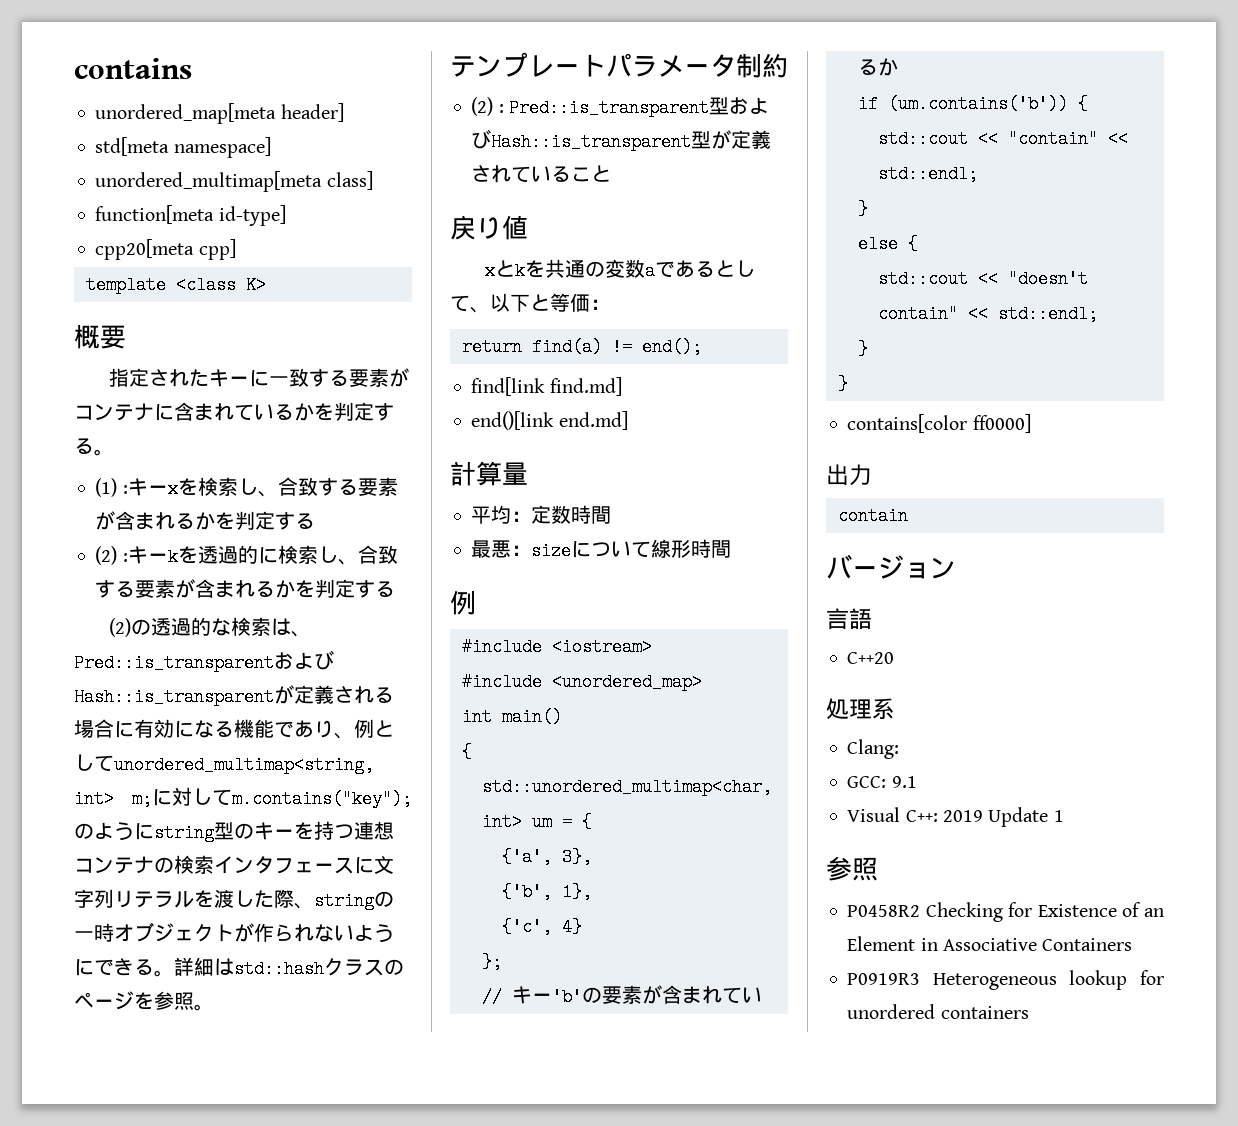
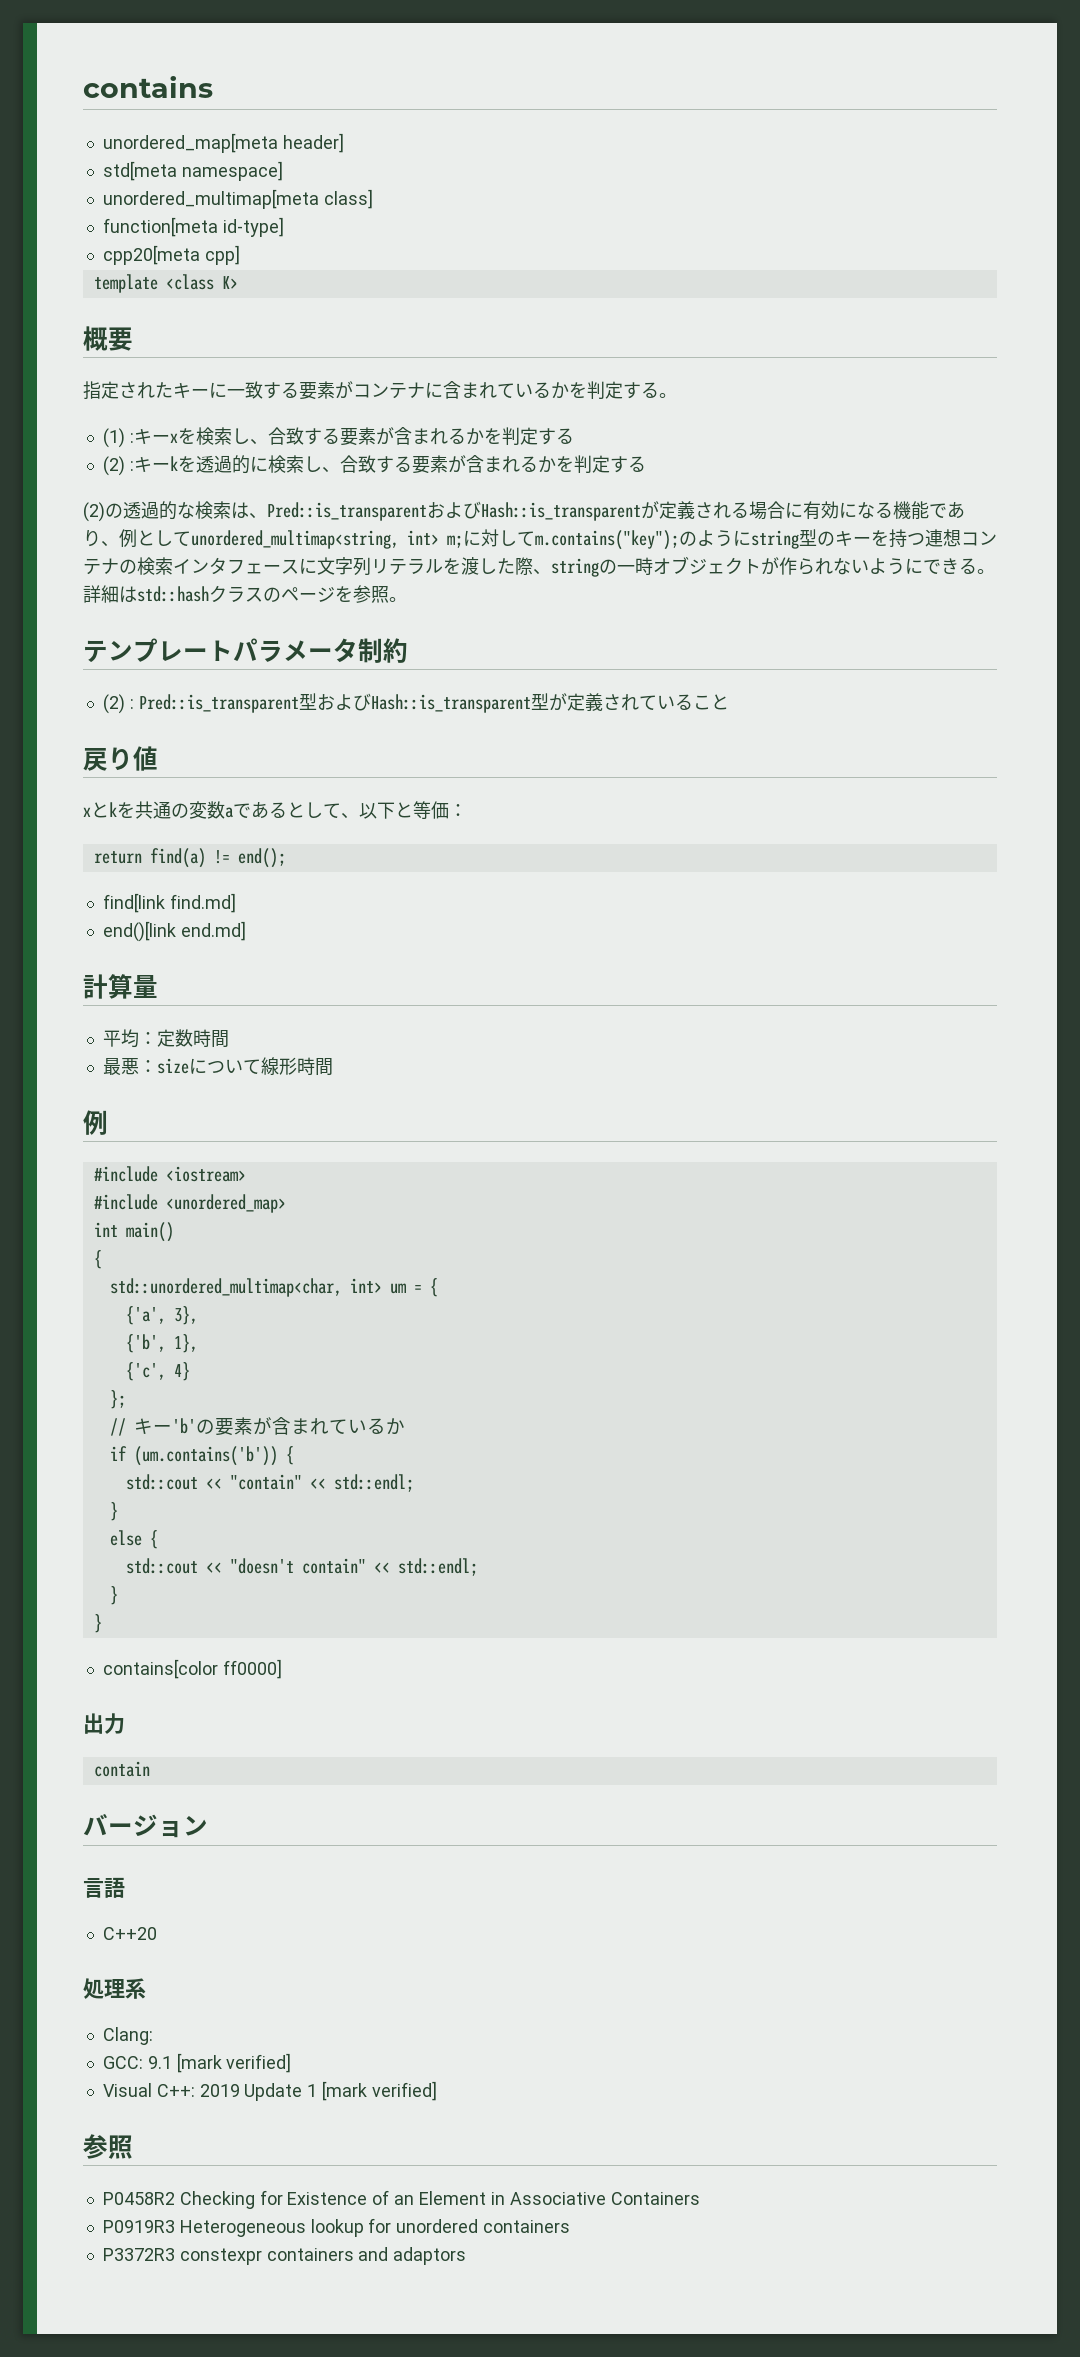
(917, 782) none -> [176,2053,292,2073] [mark verified]
(1064, 816) none -> [322,2081,437,2101] [mark verified]
(1029, 1012) none -> [102,2247,467,2265] // P3372R3 constexpr containers and adaptors

